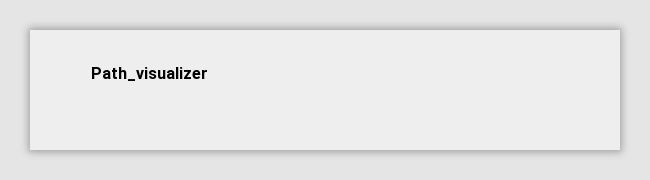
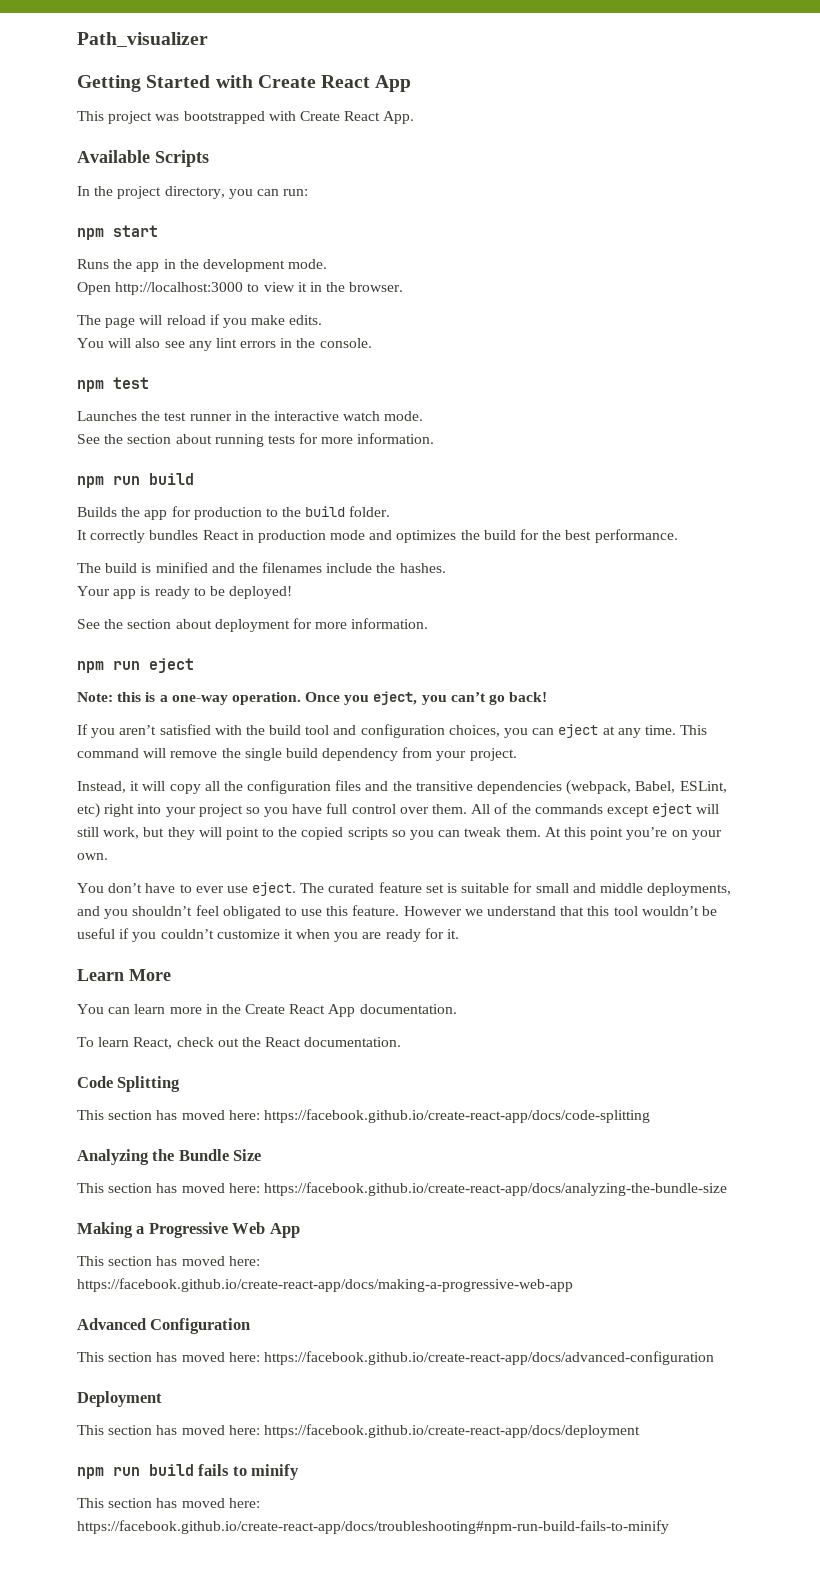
(208, 74) none -> [77,75,412,92] [77,111,415,124] [77,150,209,167] [77,186,309,199] [77,225,158,240] [77,259,328,272] [77,282,404,295] [77,314,323,328] [77,338,372,351] [77,377,149,392] [77,411,424,421] [77,433,435,447] [77,473,194,488] [77,506,391,520] [77,529,678,543] [77,562,446,573] [77,586,293,599] [77,618,429,632] [77,658,194,673] [77,691,548,705] [77,724,708,738] [77,747,517,761] [77,780,727,795] [77,803,720,818] [77,827,722,840] [77,853,108,860] [77,882,732,896] [77,905,717,919] [77,928,460,942] [77,969,171,981] [77,1004,457,1017] [77,1037,402,1049] [77,1076,181,1092] [77,1109,650,1123] [77,1149,262,1165] [77,1182,727,1196] [77,1222,300,1238] [77,1256,260,1266] [77,1278,573,1292] [77,1318,251,1334] [77,1351,714,1365] [77,1391,162,1407] [77,1424,640,1438] [77,1464,300,1480] [77,1498,260,1508] [77,1520,669,1534] // Getting Started with Create React App // This project was bootstrapped with Create React App. // Available Scripts // In the project directory, you can run: // npm start // Runs the app in the development mode. // Open http://localhost:3000 to view it in the browser. // The page will reload if you make edits. // You will also see any lint errors in the console. // npm test // Launches the test runner in the interactive watch mode. // See the section about running tests for more information. // npm run build // Builds the app for production to the build folder. // It correctly bundles React in production mode and optimizes the build for the best performance. // The build is minified and the filenames include the hashes. // Your app is ready to be deployed! // See the section about deployment for more information. // npm run eject // Note: this is a one-way operation. Once you eject, you can’t go back! // If you aren’t satisfied with the build tool and configuration choices, you can eject at any time. This command will remove the single build dependency from your project. // Instead, it will copy all the configuration files and the transitive dependencies (webpack, Babel, ESLint, etc) right into your project so you have full control over them. All of the commands except eject will still work, but they will point to the copied scripts so you can tweak them. At this point you’re on your own. // You don’t have to ever use eject. The curated feature set is suitable for small and middle deployments, and you shouldn’t feel obligated to use this feature. However we understand that this tool wouldn’t be useful if you couldn’t customize it when you are ready for it. // Learn More // You can learn more in the Create React App documentation. // To learn React, check out the React documentation. // Code Splitting // This section has moved here: https://facebook.github.io/create-react-app/docs/code-splitting // Analyzing the Bundle Size // This section has moved here: https://facebook.github.io/create-react-app/docs/analyzing-the-bundle-size // Making a Progressive Web App // This section has moved here: https://facebook.github.io/create-react-app/docs/making-a-progressive-web-app // Advanced Configuration // This section has moved here: https://facebook.github.io/create-react-app/docs/advanced-configuration // Deployment // This section has moved here: https://facebook.github.io/create-react-app/docs/deployment // npm run build fails to minify // This section has moved here: https://facebook.github.io/create-react-app/docs/troubleshooting#npm-run-build-fails-to-minify

